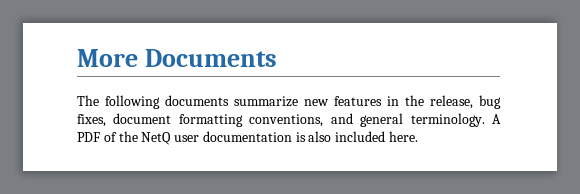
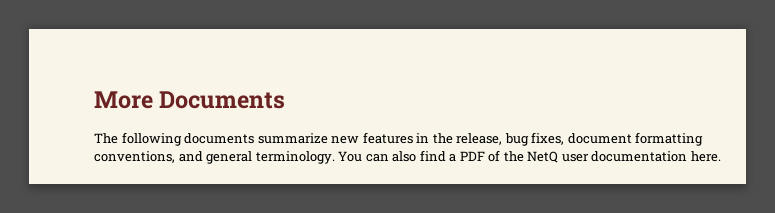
[492,114,501,124] A -> [338,150,457,162] You can also find a
[295,131,386,142] is also included -> (688, 156) none

